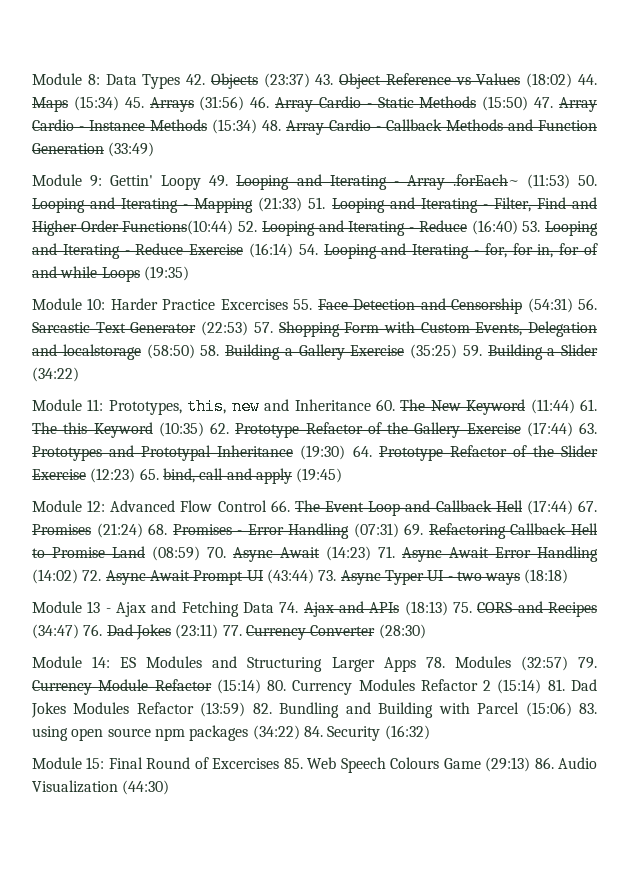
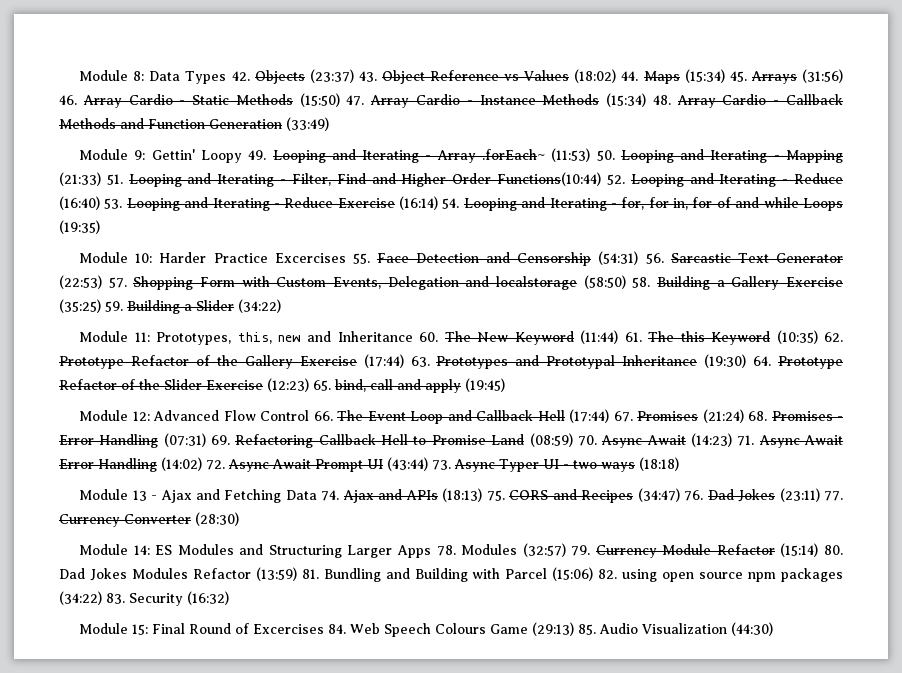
[292,679,565,695] Currency Modules Refactor 2 (15:14) 81. -> (843, 550) none
[252,703,272,714] 82. -> [301,569,319,579] 81.
[579,703,597,714] 83. -> [598,569,618,579] 82.
[303,726,323,737] 84. -> [106,593,125,604] 83.
[283,758,303,769] 85. -> [328,624,347,634] 84.
[534,757,554,769] 86. -> [578,624,597,635] 85.

